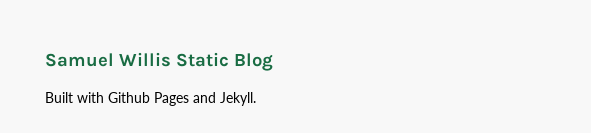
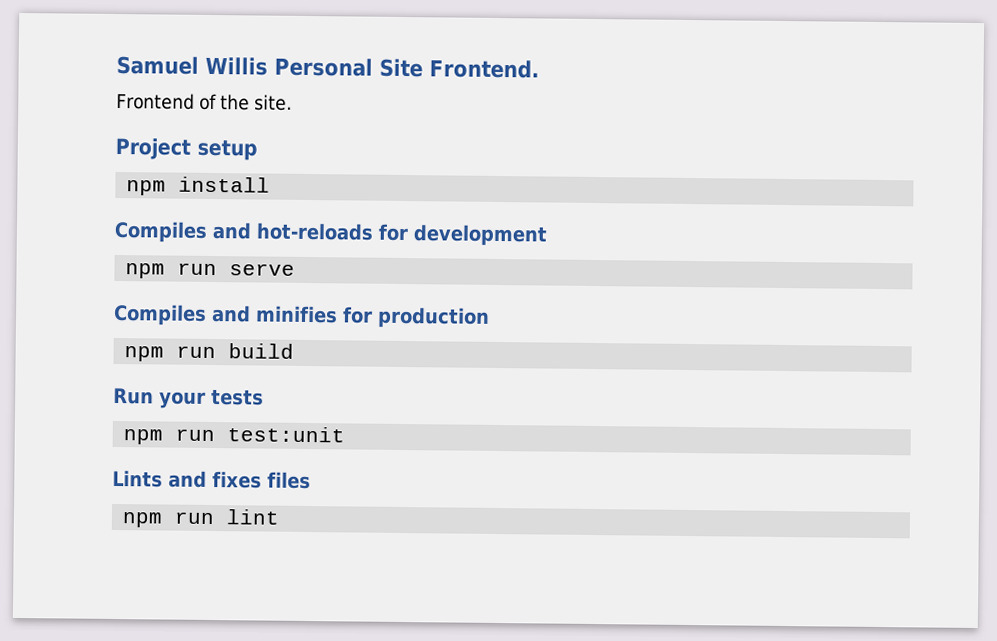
[176,52,273,71] [45,92,256,106] Static Blog // Built with Github Pages and Jekyll. -> [274,57,540,79] [116,92,293,111] [115,137,258,161] [126,176,271,196] [114,220,547,247] [125,262,296,279] [113,303,490,329] [124,343,295,362] [113,387,264,409] [123,426,346,445] [112,469,311,490] [122,509,281,528] Personal Site Frontend. // Frontend of the site. // Project setup // npm install // Compiles and hot-reloads for development // npm run serve // Compiles and minifies for production // npm run build // Run your tests // npm run test:unit // Lints and fixes files // npm run lint

